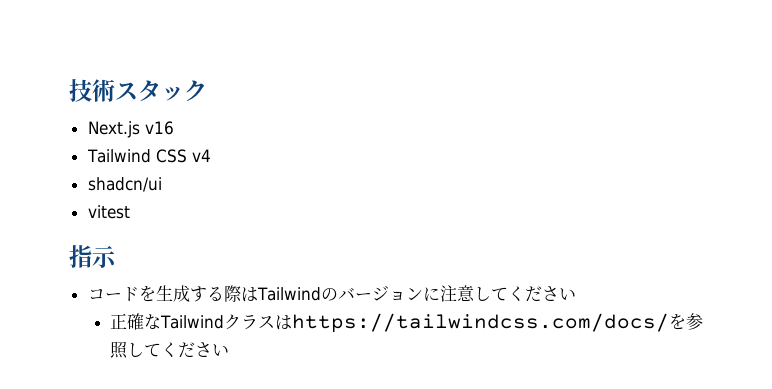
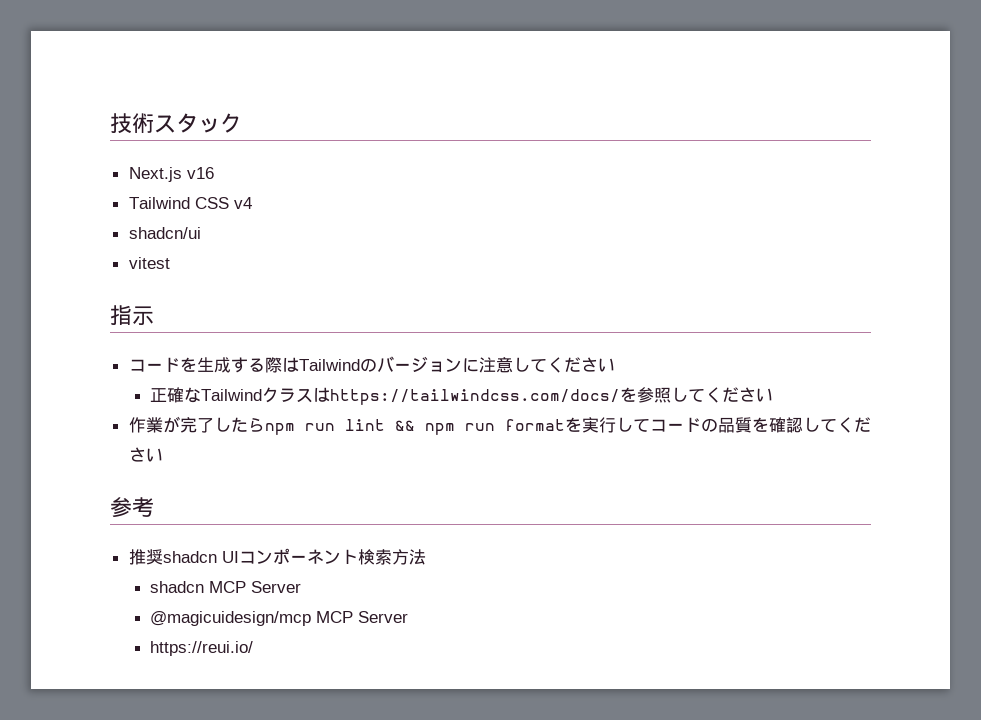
(229, 350) none -> [128,416,871,435] [128,447,163,462] [110,497,154,518] [128,548,426,565] [150,581,302,593] [150,611,409,626] [150,641,254,656] // 作業が完了したらnpm run lint && npm run formatを実行してコードの品質を確認してください // 参考 // 推奨shadcn UIコンポーネント検索方法 // shadcn MCP Server // @magicuidesign/mcp MCP Server // https://reui.io/

